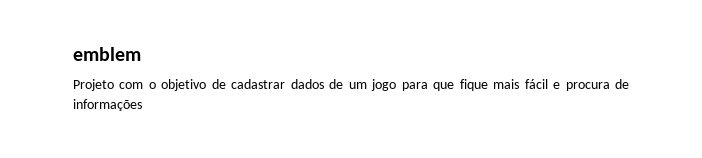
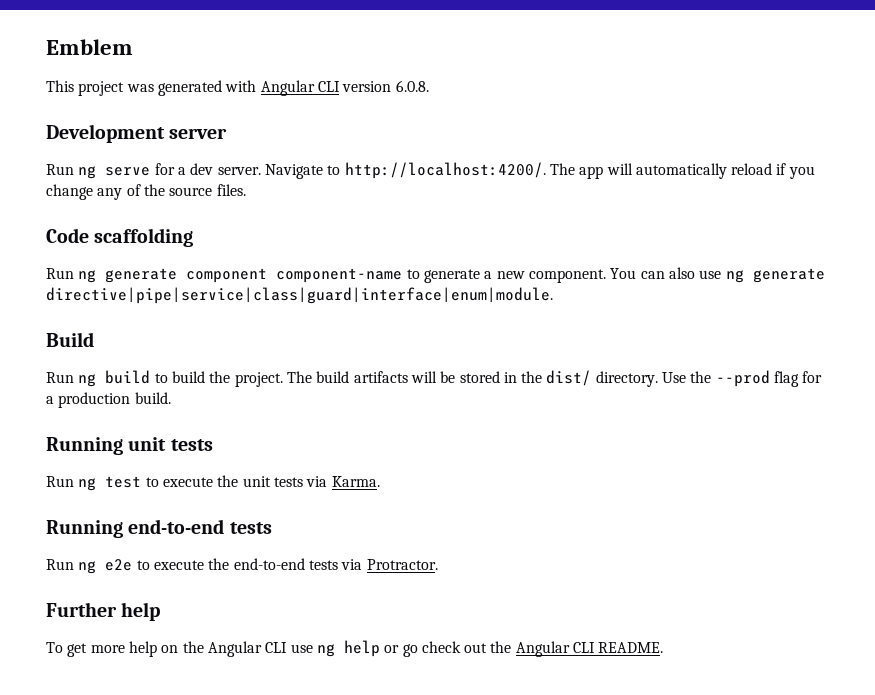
[73,47,141,61] [73,79,630,91] [73,99,142,111] emblem // Projeto com o objetivo de cadastrar dados de um jogo para que fique mais fácil e procura de informações -> [46,39,133,55] [46,80,429,96] [46,124,228,143] [46,162,815,179] [46,184,246,200] [46,228,194,247] [46,267,825,283] [46,287,553,304] [46,332,94,347] [46,370,823,387] [46,392,171,408] [46,437,213,455] [46,475,380,491] [46,519,272,538] [46,558,438,574] [46,602,161,621] [46,640,664,657] Emblem // This project was generated with Angular CLI version 6.0.8. // Development server // Run ng serve for a dev server. Navigate to http://localhost:4200/. The app will automatically reload if you change any of the source files. // Code scaffolding // Run ng generate component component-name to generate a new component. You can also use ng generate directive|pipe|service|class|guard|interface|enum|module. // Build // Run ng build to build the project. The build artifacts will be stored in the dist/ directory. Use the --prod flag for a production build. // Running unit tests // Run ng test to execute the unit tests via Karma. // Running end-to-end tests // Run ng e2e to execute the end-to-end tests via Protractor. // Further help // To get more help on the Angular CLI use ng help or go check out the Angular CLI README.

